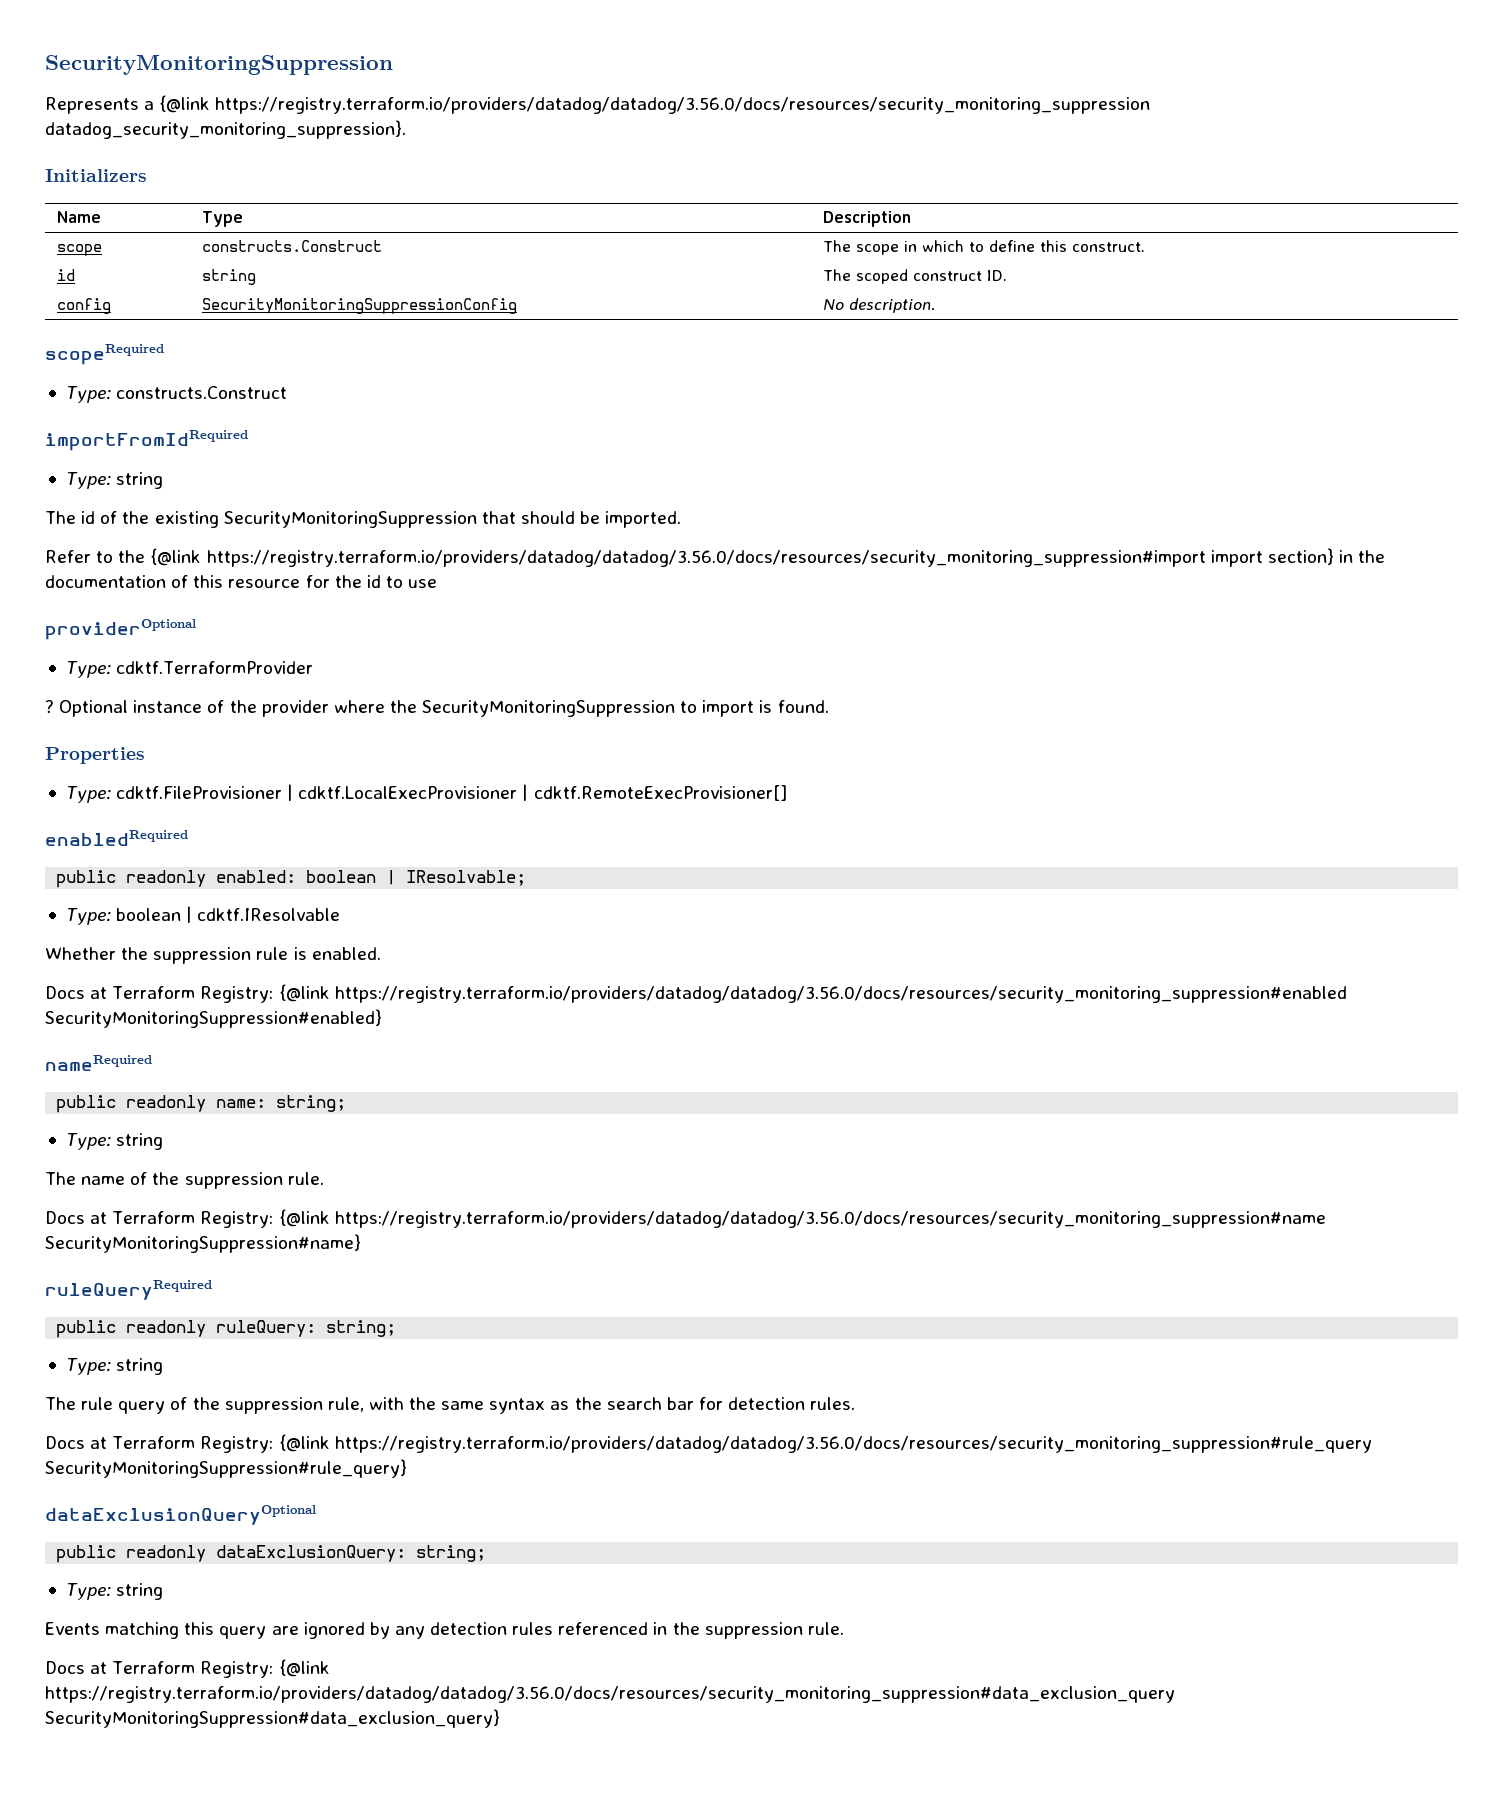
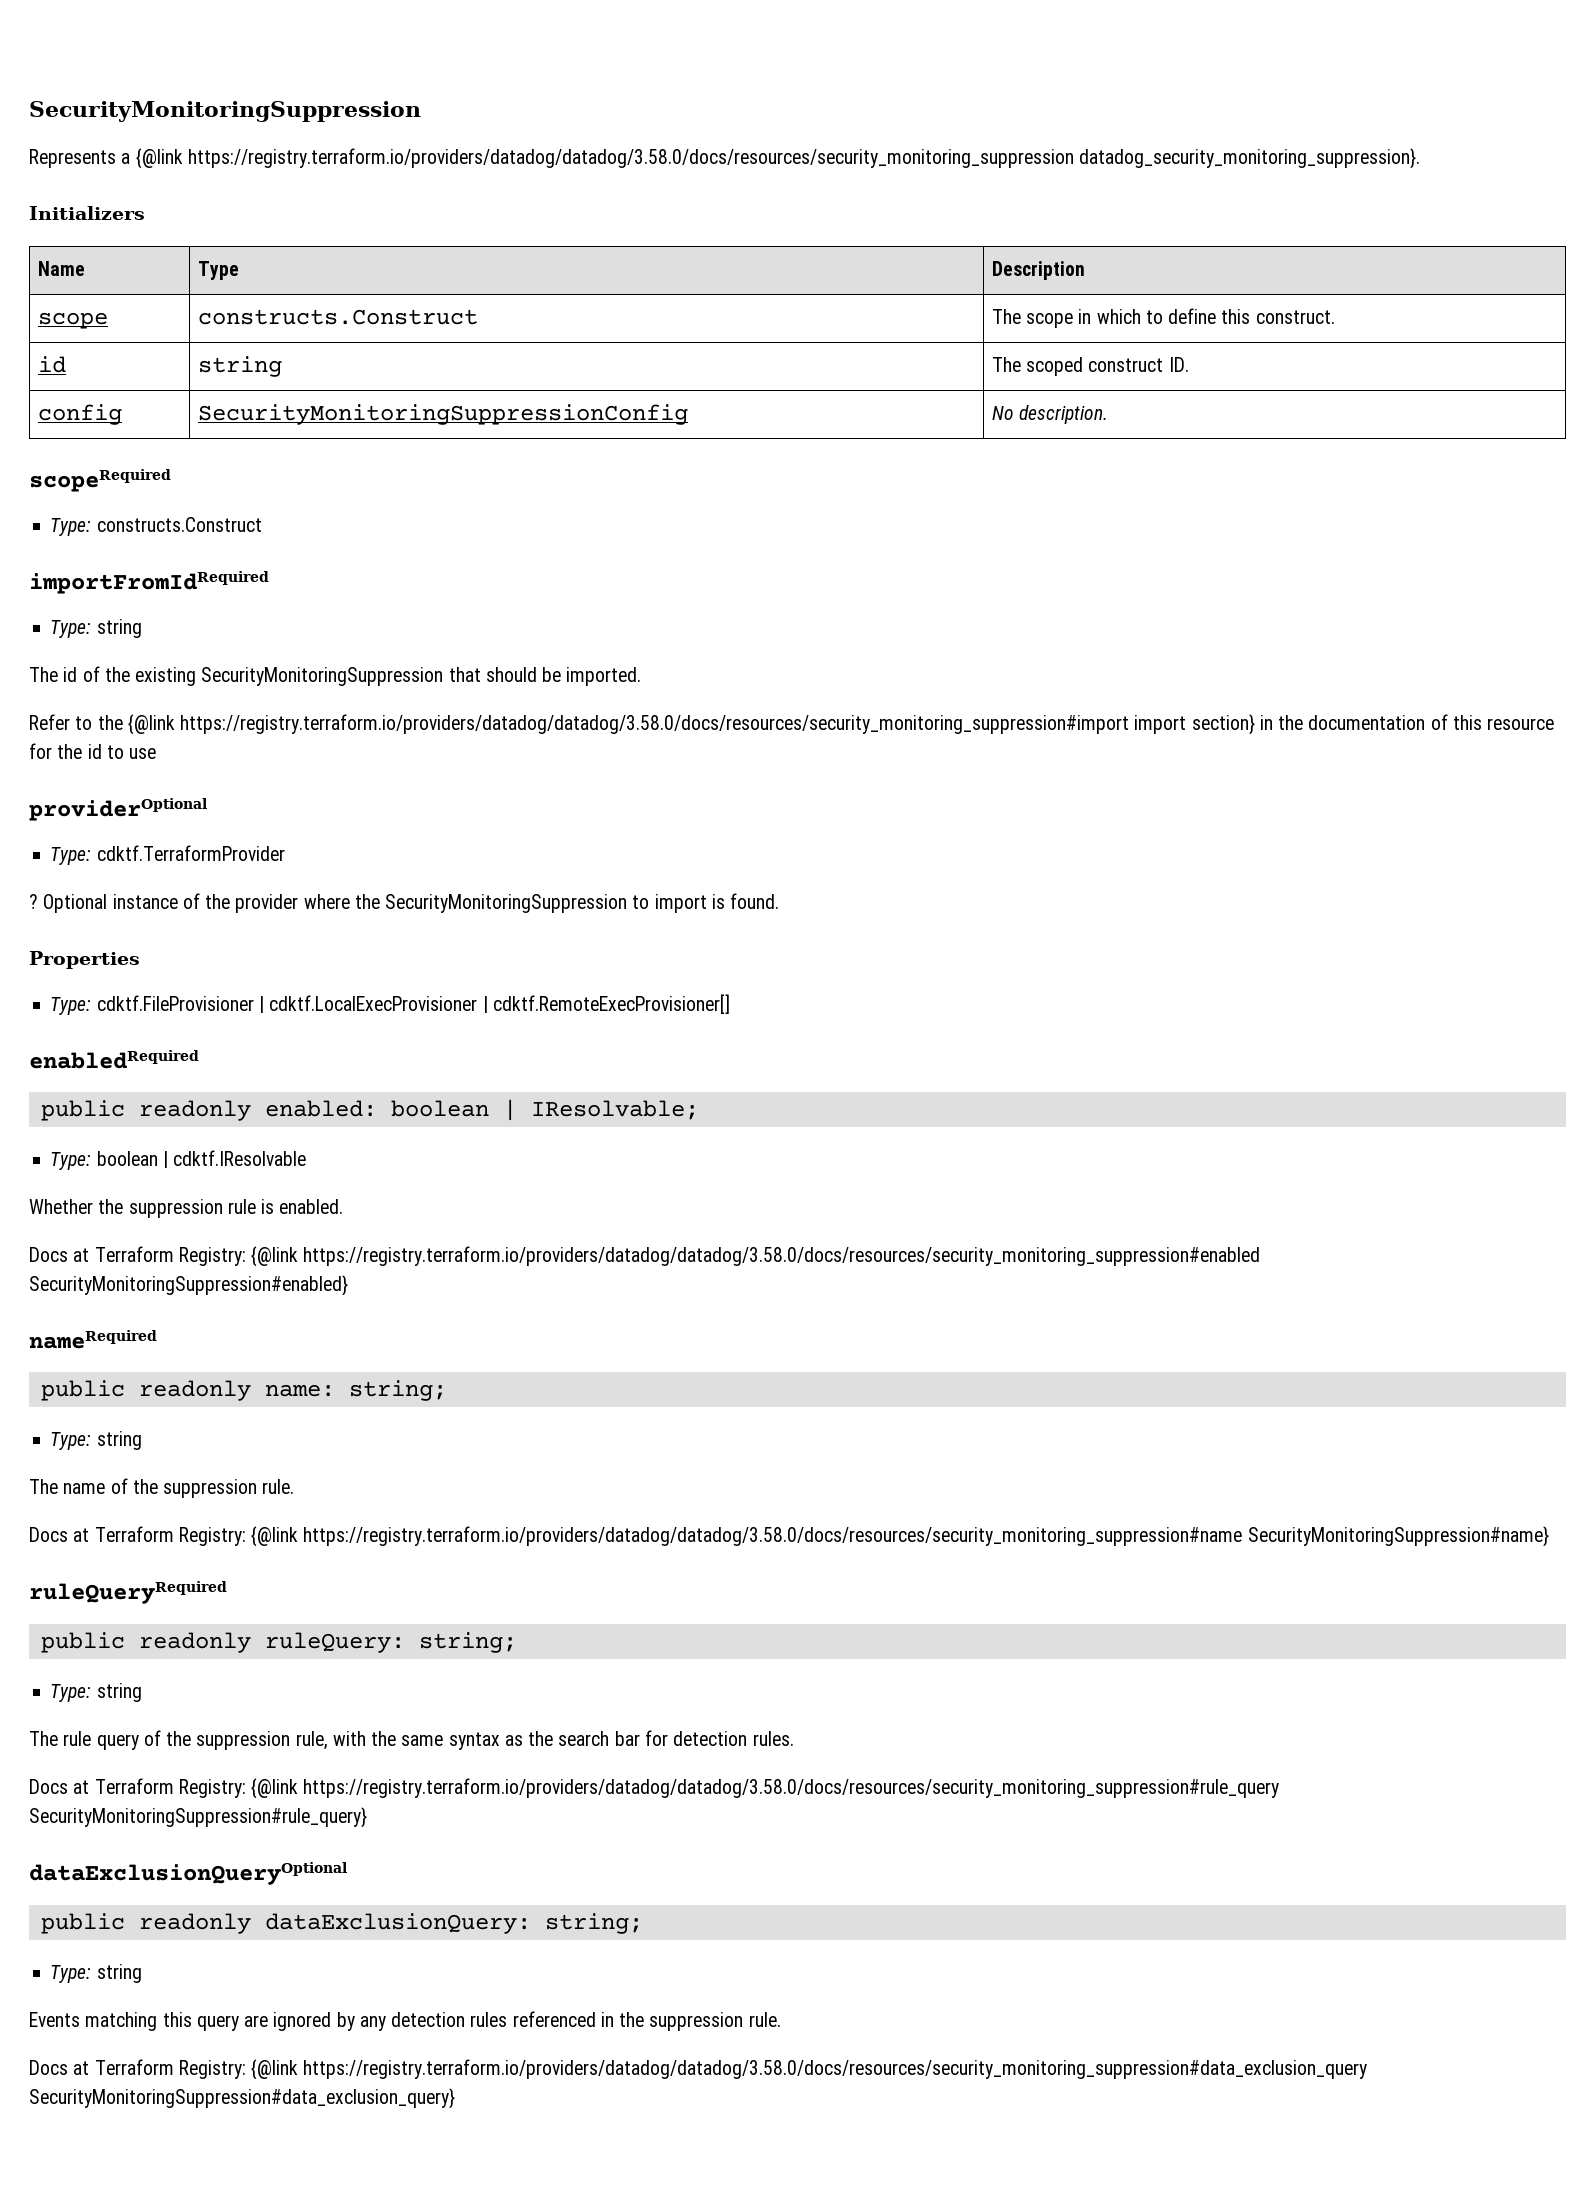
[215,97,1151,114] https://registry.terraform.io/providers/datadog/datadog/3.56.0/docs/resources/security_monitoring_suppression -> [187,148,1074,168] https://registry.terraform.io/providers/datadog/datadog/3.58.0/docs/resources/security_monitoring_suppression
[206,550,1206,567] https://registry.terraform.io/providers/datadog/datadog/3.56.0/docs/resources/security_monitoring_suppression#import -> [180,714,1130,734] https://registry.terraform.io/providers/datadog/datadog/3.58.0/docs/resources/security_monitoring_suppression#import
[334,986,1347,1003] https://registry.terraform.io/providers/datadog/datadog/3.56.0/docs/resources/security_monitoring_suppression#enabled -> [303,1246,1261,1266] https://registry.terraform.io/providers/datadog/datadog/3.58.0/docs/resources/security_monitoring_suppression#enabled
[334,1211,1326,1228] https://registry.terraform.io/providers/datadog/datadog/3.56.0/docs/resources/security_monitoring_suppression#name -> [303,1526,1243,1546] https://registry.terraform.io/providers/datadog/datadog/3.58.0/docs/resources/security_monitoring_suppression#name
[334,1436,1372,1453] https://registry.terraform.io/providers/datadog/datadog/3.56.0/docs/resources/security_monitoring_suppression#rule_query -> [303,1778,1280,1798] https://registry.terraform.io/providers/datadog/datadog/3.58.0/docs/resources/security_monitoring_suppression#rule_query
[45,1686,1175,1703] https://registry.terraform.io/providers/datadog/datadog/3.56.0/docs/resources/security_monitoring_suppression#data_exclusion_query -> [303,2059,1368,2079] https://registry.terraform.io/providers/datadog/datadog/3.58.0/docs/resources/security_monitoring_suppression#data_exclusion_query

